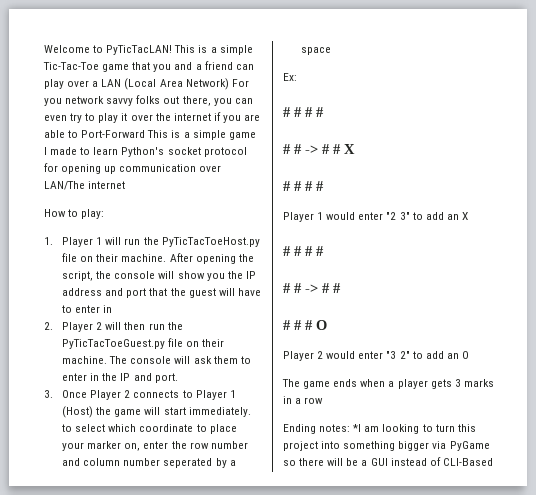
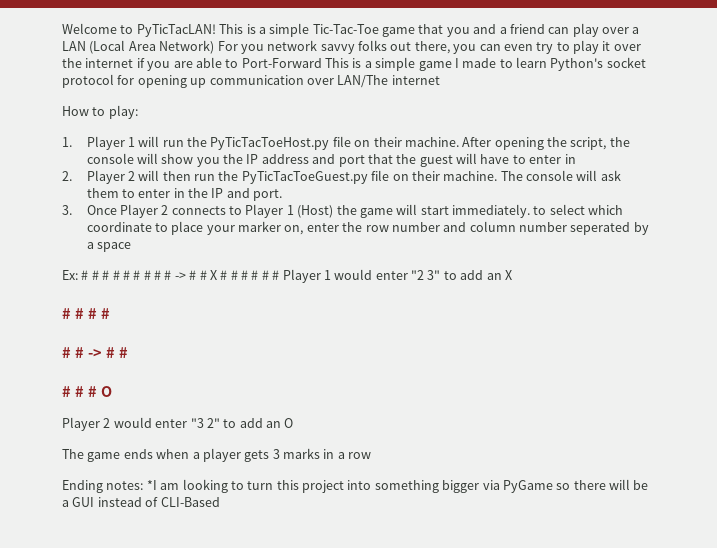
[283,107,324,117] // # # # # // -> [81,270,151,280] # # # # # # #
[283,181,324,191] // # # # # // -> [220,270,280,280] # # # # # #

